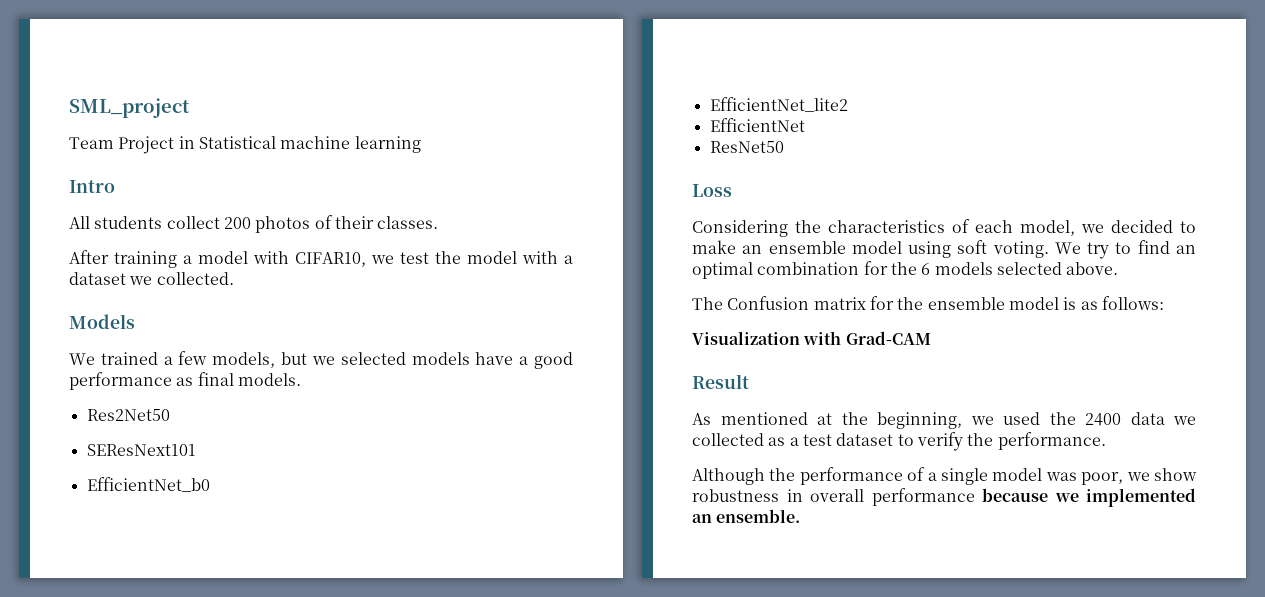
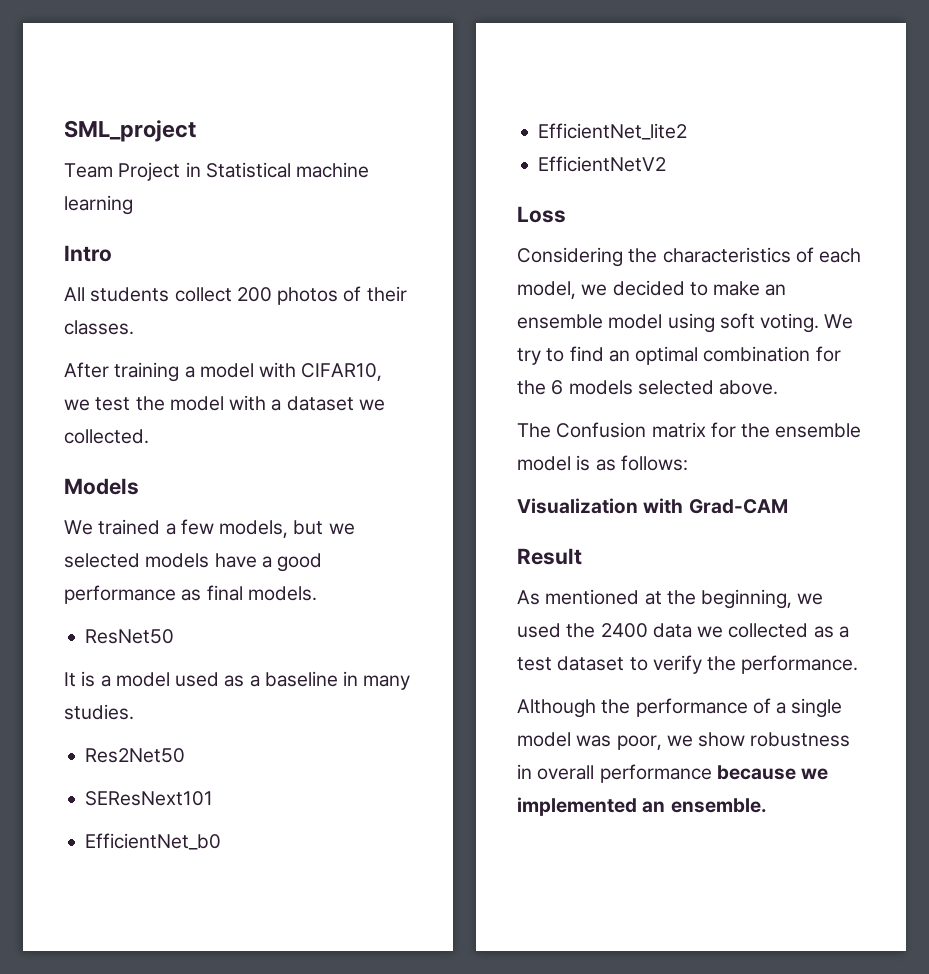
(301, 379) none -> [85,629,175,644] [64,671,411,690] [64,704,134,720] // ResNet50 // It is a model used as a baseline in many studies.
[709,118,805,132] [709,141,784,153] EfficientNet // ResNet50 -> [538,156,667,172] EfficientNetV2

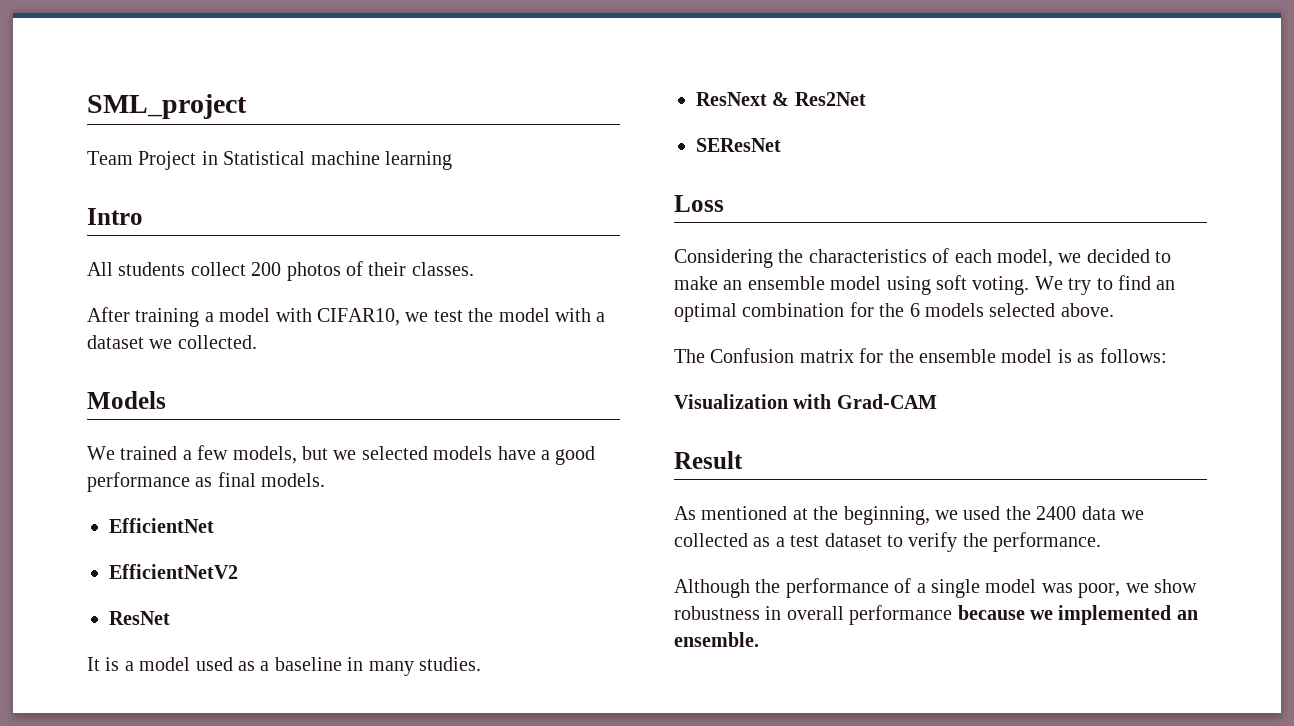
[85,629,175,644] ResNet50 -> [109,518,214,533] [109,564,238,579] [109,611,170,625] EfficientNet // EfficientNetV2 // ResNet
[85,748,186,763] [85,791,214,806] [85,833,222,850] [538,123,688,140] [538,156,667,172] Res2Net50 // SEResNext101 // EfficientNet_b0 // EfficientNet_lite2 // EfficientNetV2 -> [696,92,866,106] [696,138,781,152] ResNext & Res2Net // SEResNet

